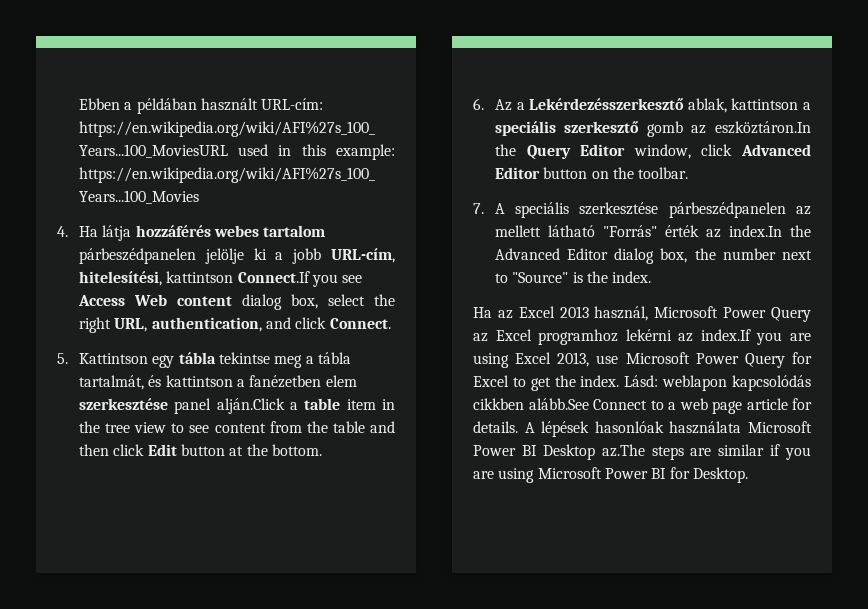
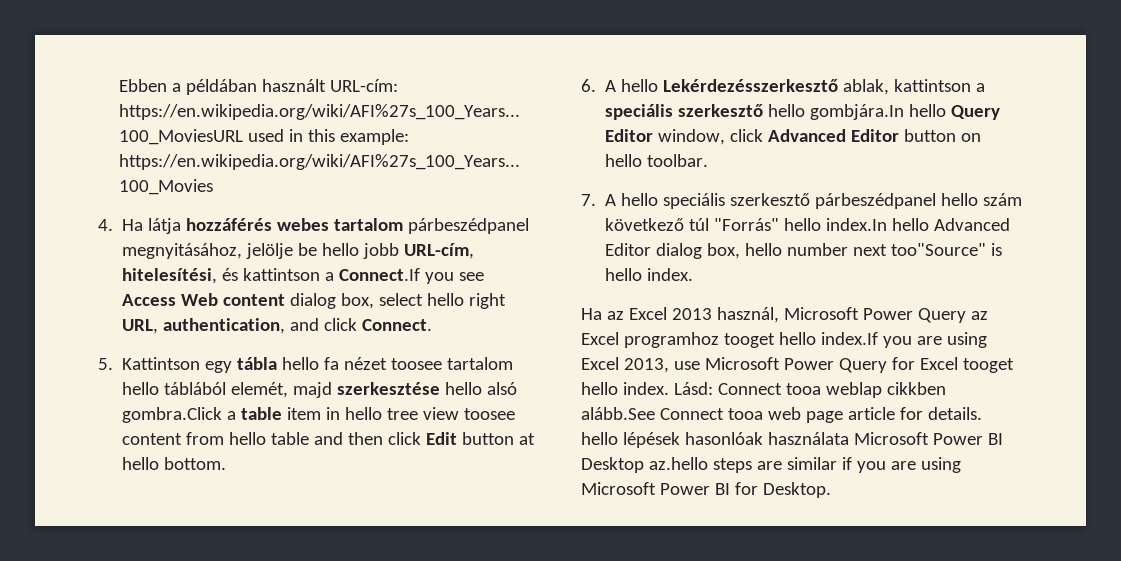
[78,248,395,264] [78,271,234,286] párbeszédpanelen jelölje ki a jobb URL-cím, hitelesítési, kattintson -> [408,218,530,234] [122,243,475,259] [122,268,335,284] párbeszédpanel megnyitásához, jelölje be hello jobb URL-cím, hitelesítési, és kattintson a
[374,294,395,306] the -> [427,293,465,306] hello
[218,352,351,368] [78,375,357,390] [78,398,285,414] tekintse meg a tábla tartalmát, és kattintson a fanézetben elem szerkesztése panel alján.Click -> [282,357,514,370] [122,382,518,398] [122,407,223,423] hello fa nézet toosee tartalom hello táblából elemét, majd szerkesztése hello alsó gombra.Click
[78,421,100,433] the -> [345,407,383,420] hello
[171,423,210,433] to see -> [464,408,516,420] toosee
[306,421,328,433] the -> [229,432,267,445] hello
[246,444,268,456] the -> [122,457,160,470] hello
[494,99,525,111] Az a -> [605,79,659,92] A hello
[646,121,812,137] [494,144,516,156] gomb az eszköztáron.In the -> [768,104,947,120] hello gombjára.In hello
[612,167,634,179] the -> [605,154,643,167] hello
[515,202,811,218] [494,225,811,238] speciális szerkesztése párbeszédpanelen az mellett látható "Forrás" érték az index.In the -> [621,193,1023,209] [605,218,930,231] hello speciális szerkesztő párbeszédpanel hello szám következő túl "Forrás" hello index.In hello
[694,248,716,260] the -> [745,243,783,256] hello
[494,271,608,283] to "Source" is the -> [891,243,1003,256] [605,268,643,281] too"Source" is hello
[625,329,694,342] lekérni az -> [723,332,816,348] tooget hello
[512,375,811,391] to get the index. Lásd: weblapon kapcsolódás -> [962,358,1014,373] [581,382,882,398] tooget hello index. Lásd: Connect tooa weblap
[650,400,676,410] to a -> [727,408,763,420] tooa
[524,422,535,433] A -> [581,432,618,445] hello
[601,444,645,457] az.The -> [648,457,708,470] az.hello

